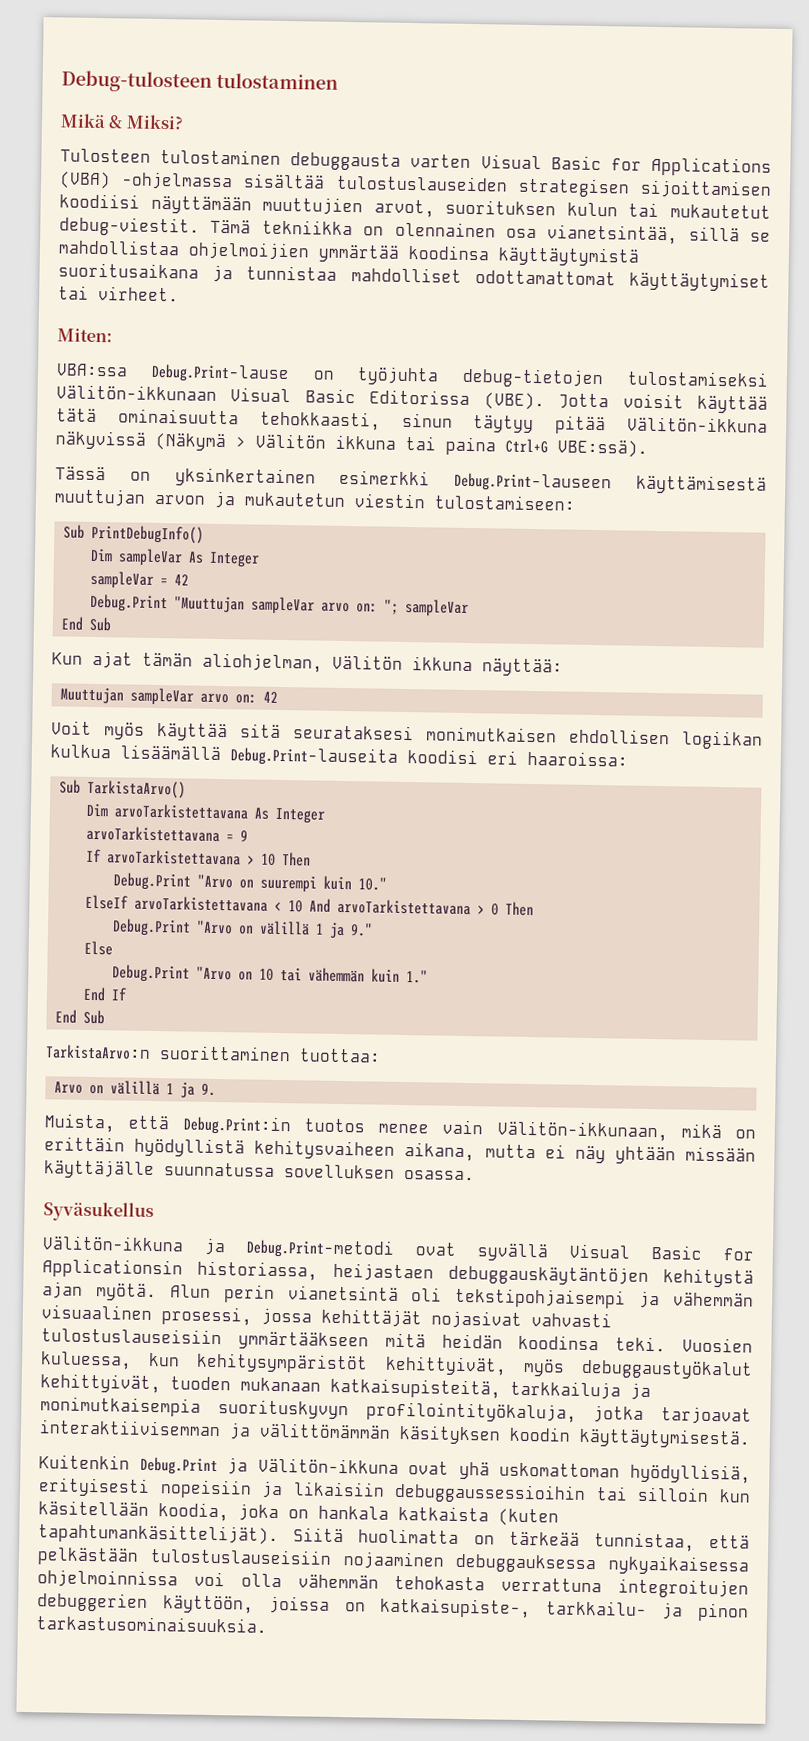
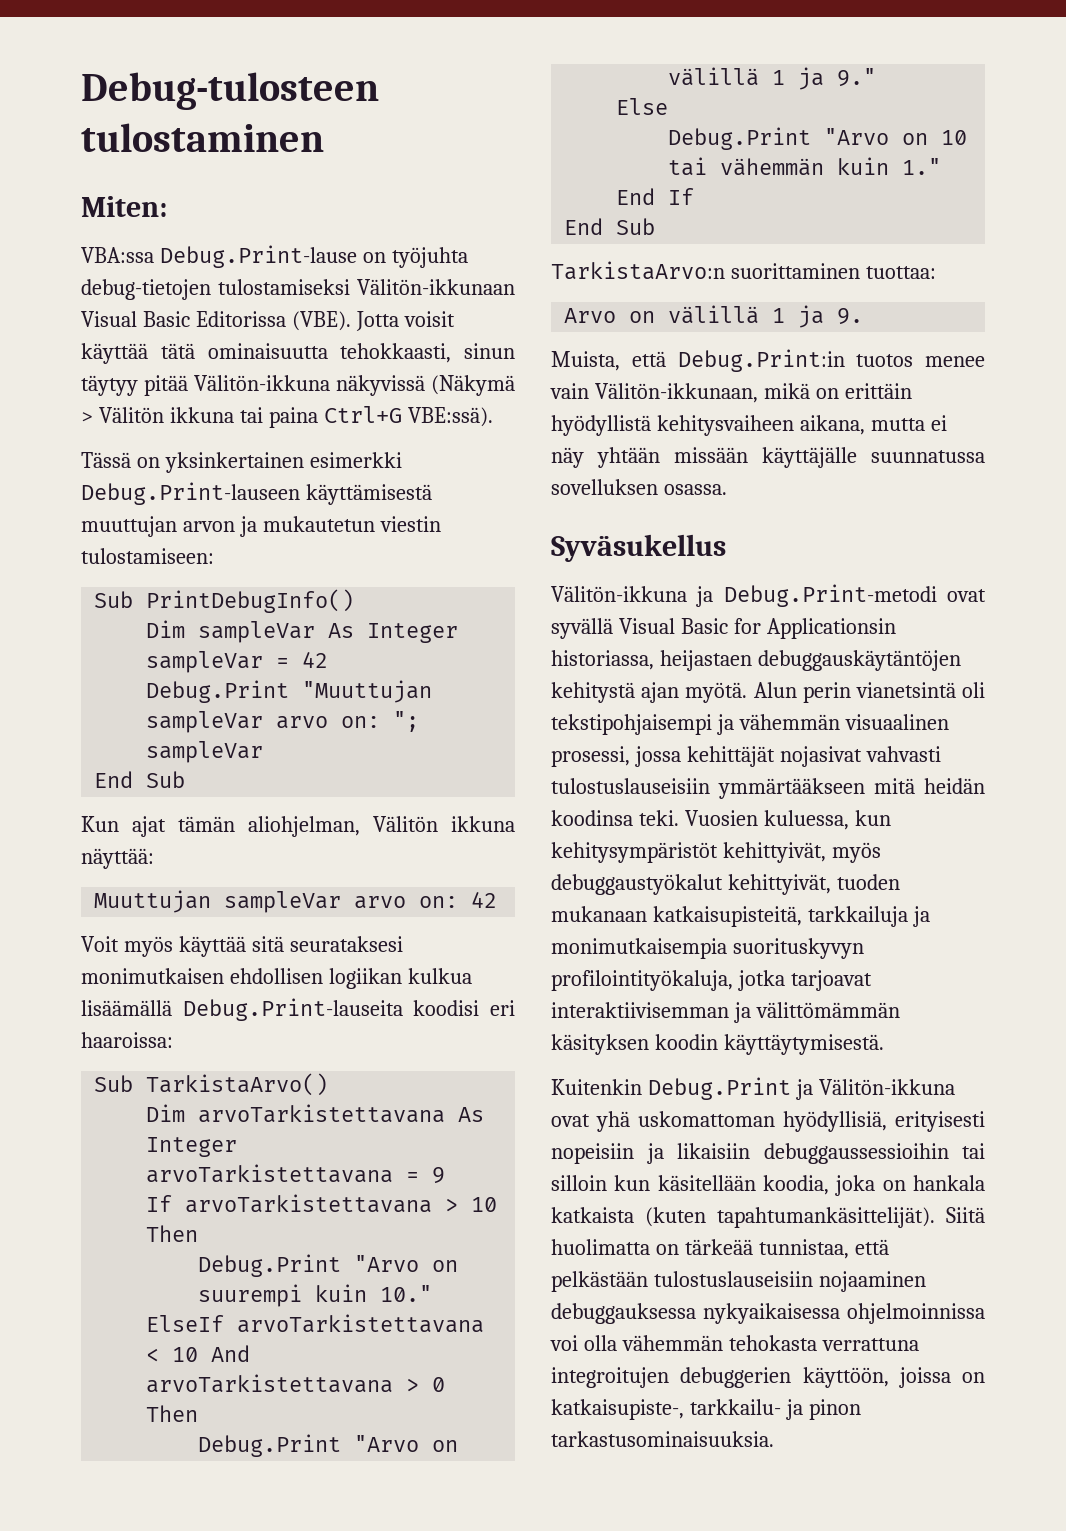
[60,113,184,130] [60,148,772,177] [59,171,772,199] [59,193,771,219] [59,216,771,245] [58,239,640,267] [58,262,770,292] [58,285,179,302] // Mikä & Miksi? // Tulosteen tulostaminen debuggausta varten Visual Basic for Applications (VBA) -ohjelmassa sisältää tulostuslauseiden strategisen sijoittamisen koodiisi näyttämään muuttujien arvot, suorituksen kulun tai mukautetut debug-viestit. Tämä tekniikka on olennainen osa vianetsintää, sillä se mahdollistaa ohjelmoijien ymmärtää koodinsa käyttäytymistä suoritusaikana ja tunnistaa mahdolliset odottamattomat käyttäytymiset tai virheet. -> (324, 137) none

